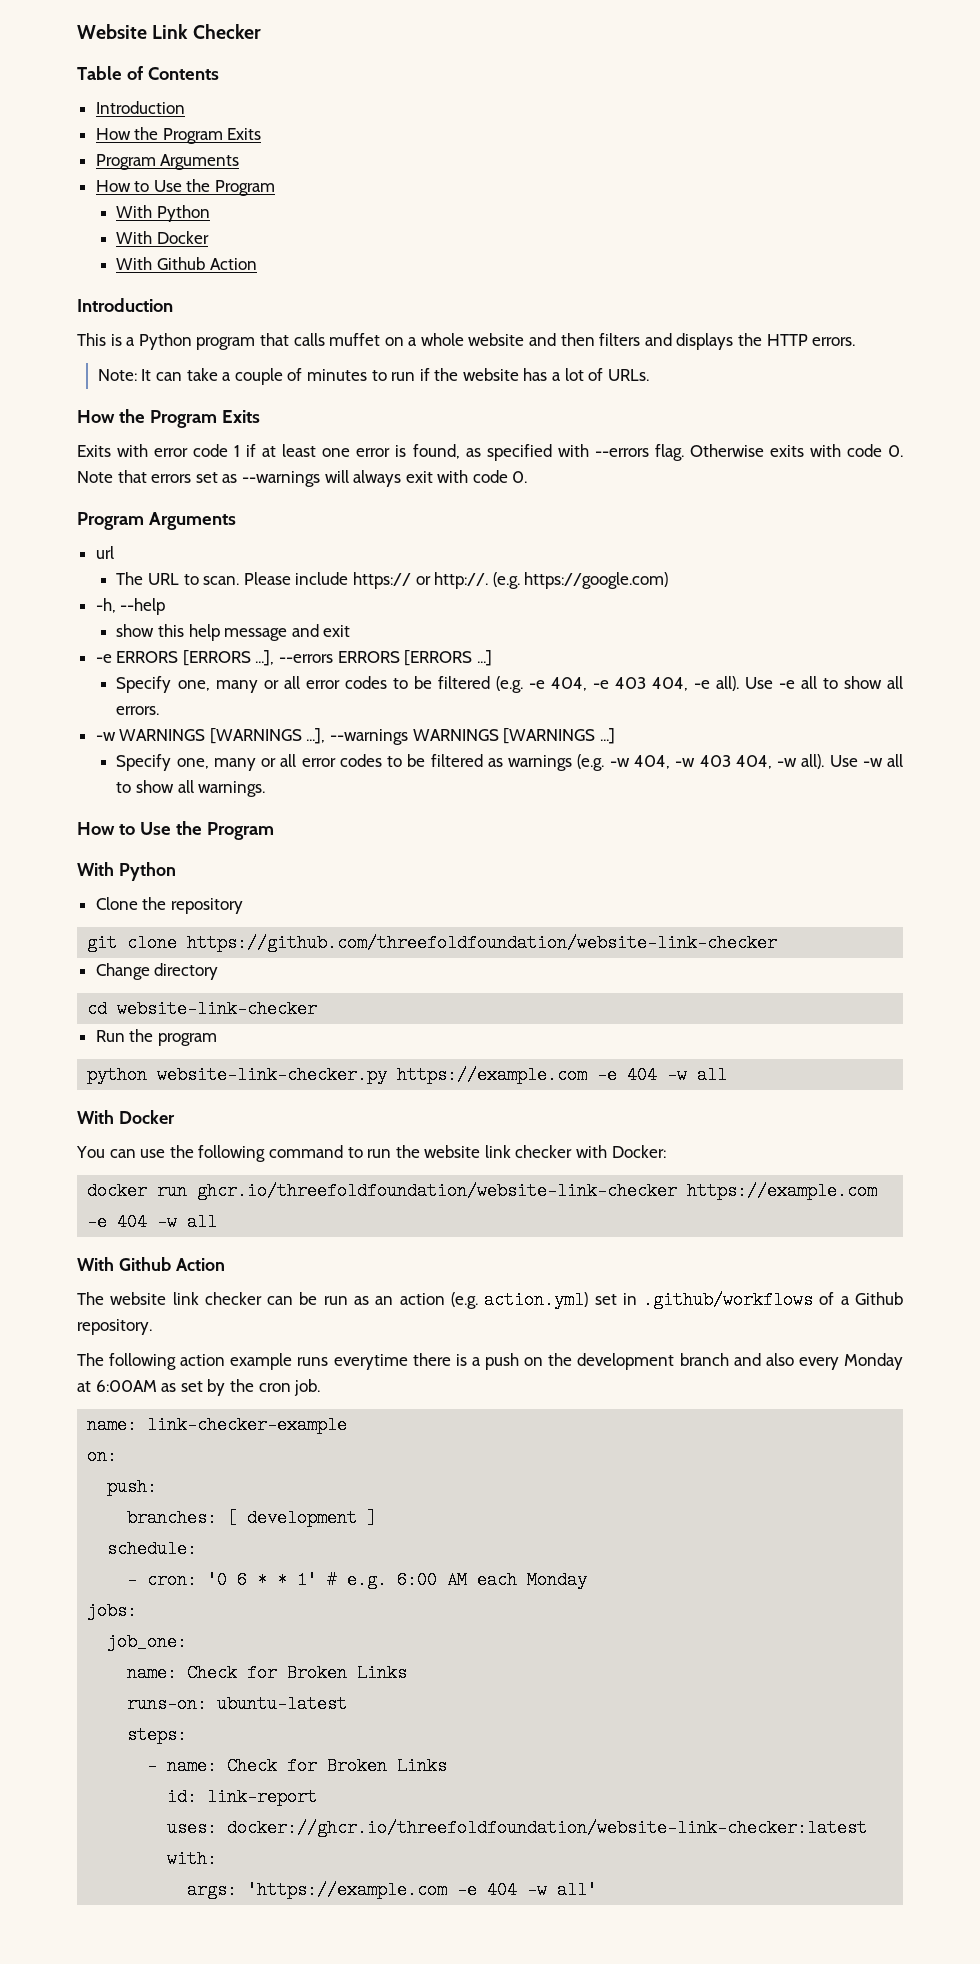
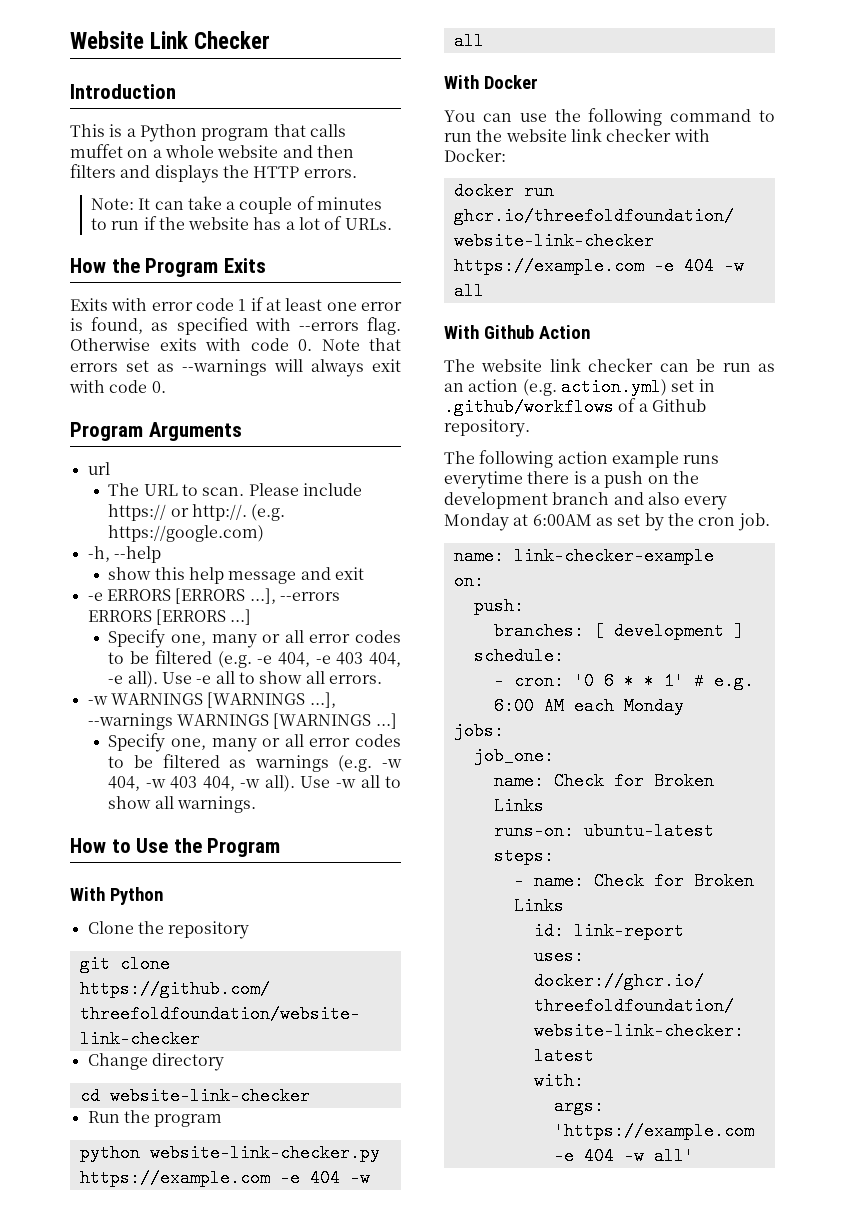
[77,66,219,80] [95,101,185,114] [95,127,262,144] [95,154,240,170] [95,179,276,196] [116,205,211,222] [116,231,210,244] [116,257,257,270] // Table of Contents // Introduction // How the Program Exits // Program Arguments // How to Use the Program // With Python // With Docker // With Github Action -> (271, 40) none

